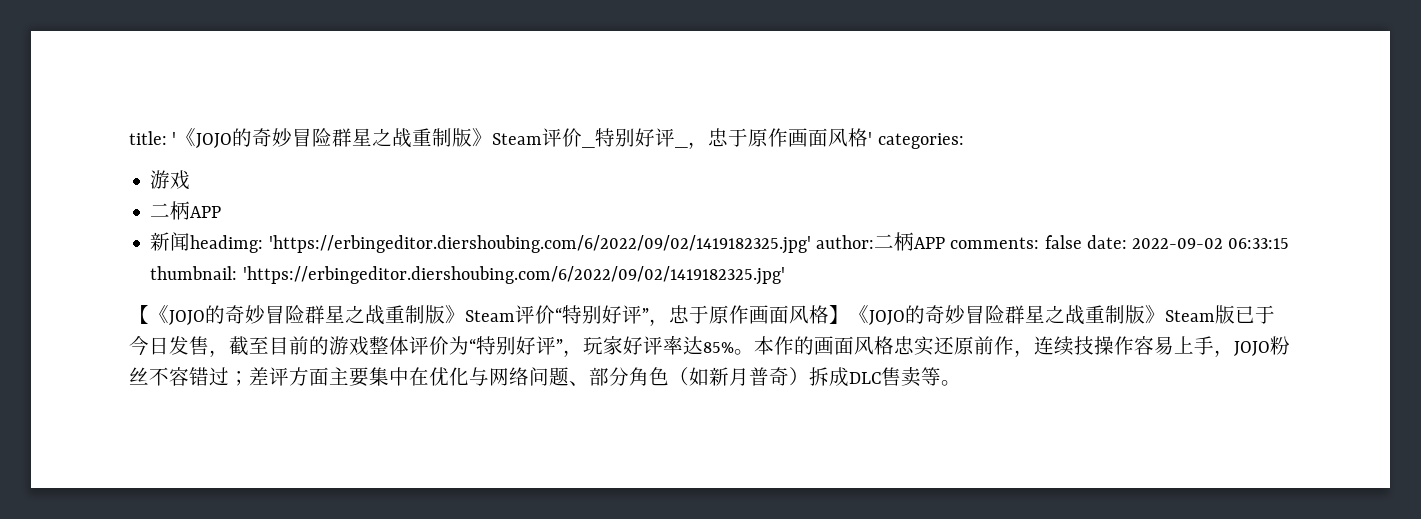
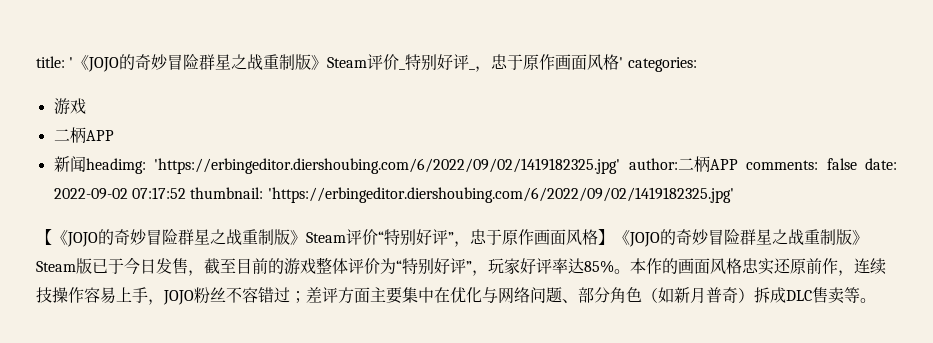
[1228,238,1290,249] 06:33:15 -> [131,187,186,199] 07:17:52

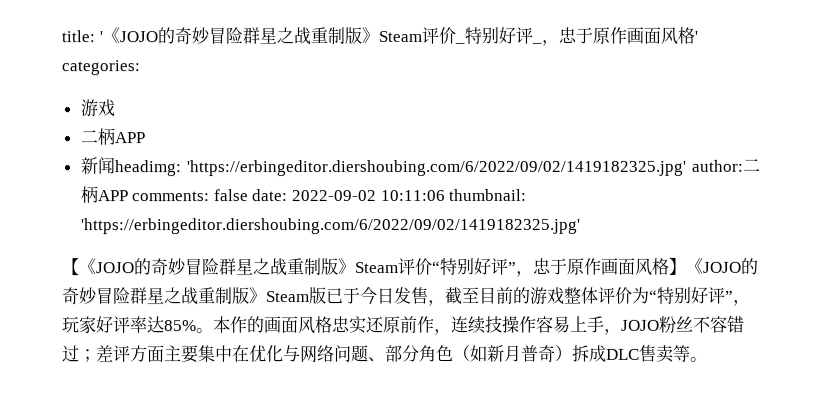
[131,187,186,199] 07:17:52 -> [379,189,445,202] 10:11:06

